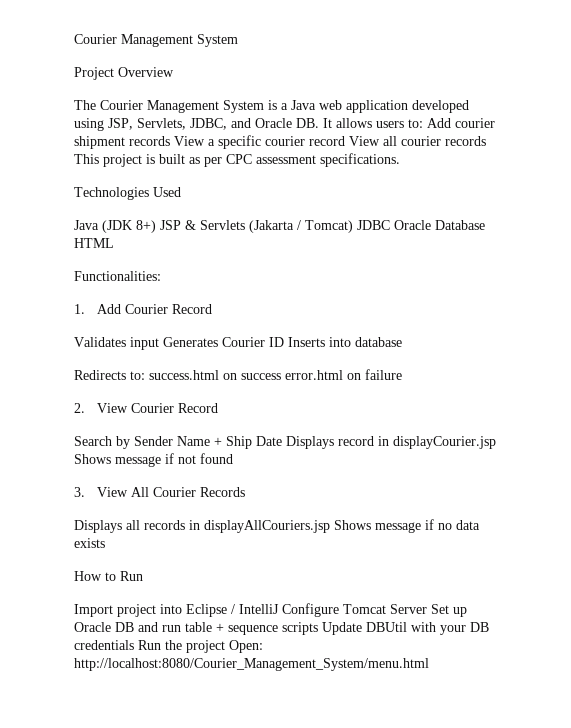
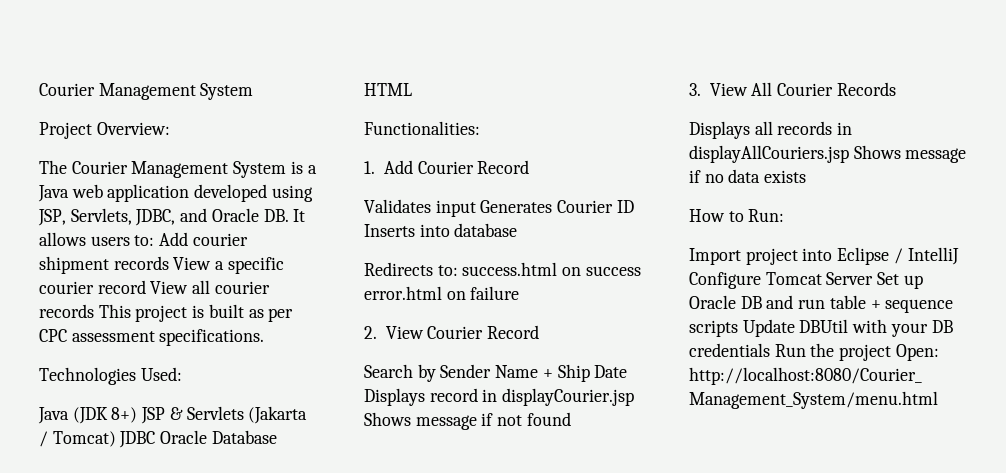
[118,67,174,77] Overview -> [96,122,170,135] Overview:
[153,187,181,197] Used -> [140,367,182,381] Used:
[120,571,143,581] Run -> [748,209,785,222] Run:

